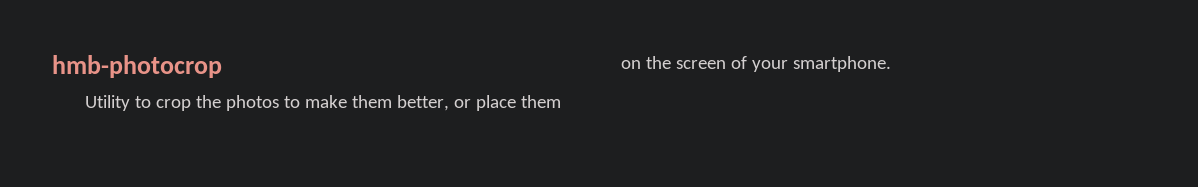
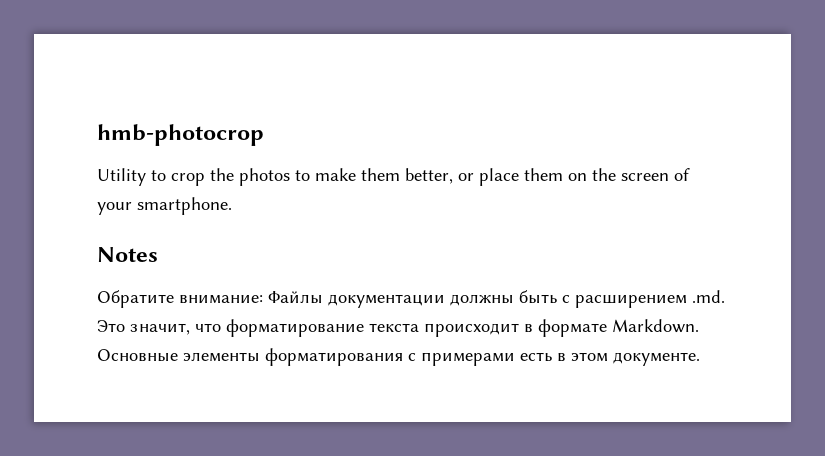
(891, 64) none -> [97,247,158,262] [97,290,725,308] [97,319,699,337] [97,348,700,366] // Notes // Обратите внимание: Файлы документации должны быть с расширением .md. Это значит, что форматирование текста происходит в формате Markdown. Основные элементы форматирования с примерами есть в этом документе.

